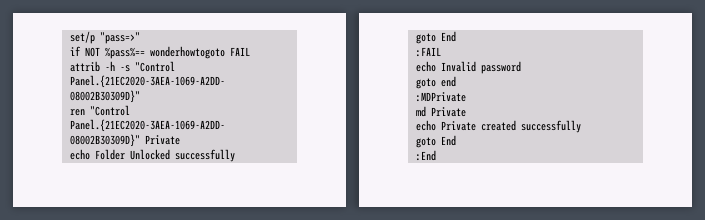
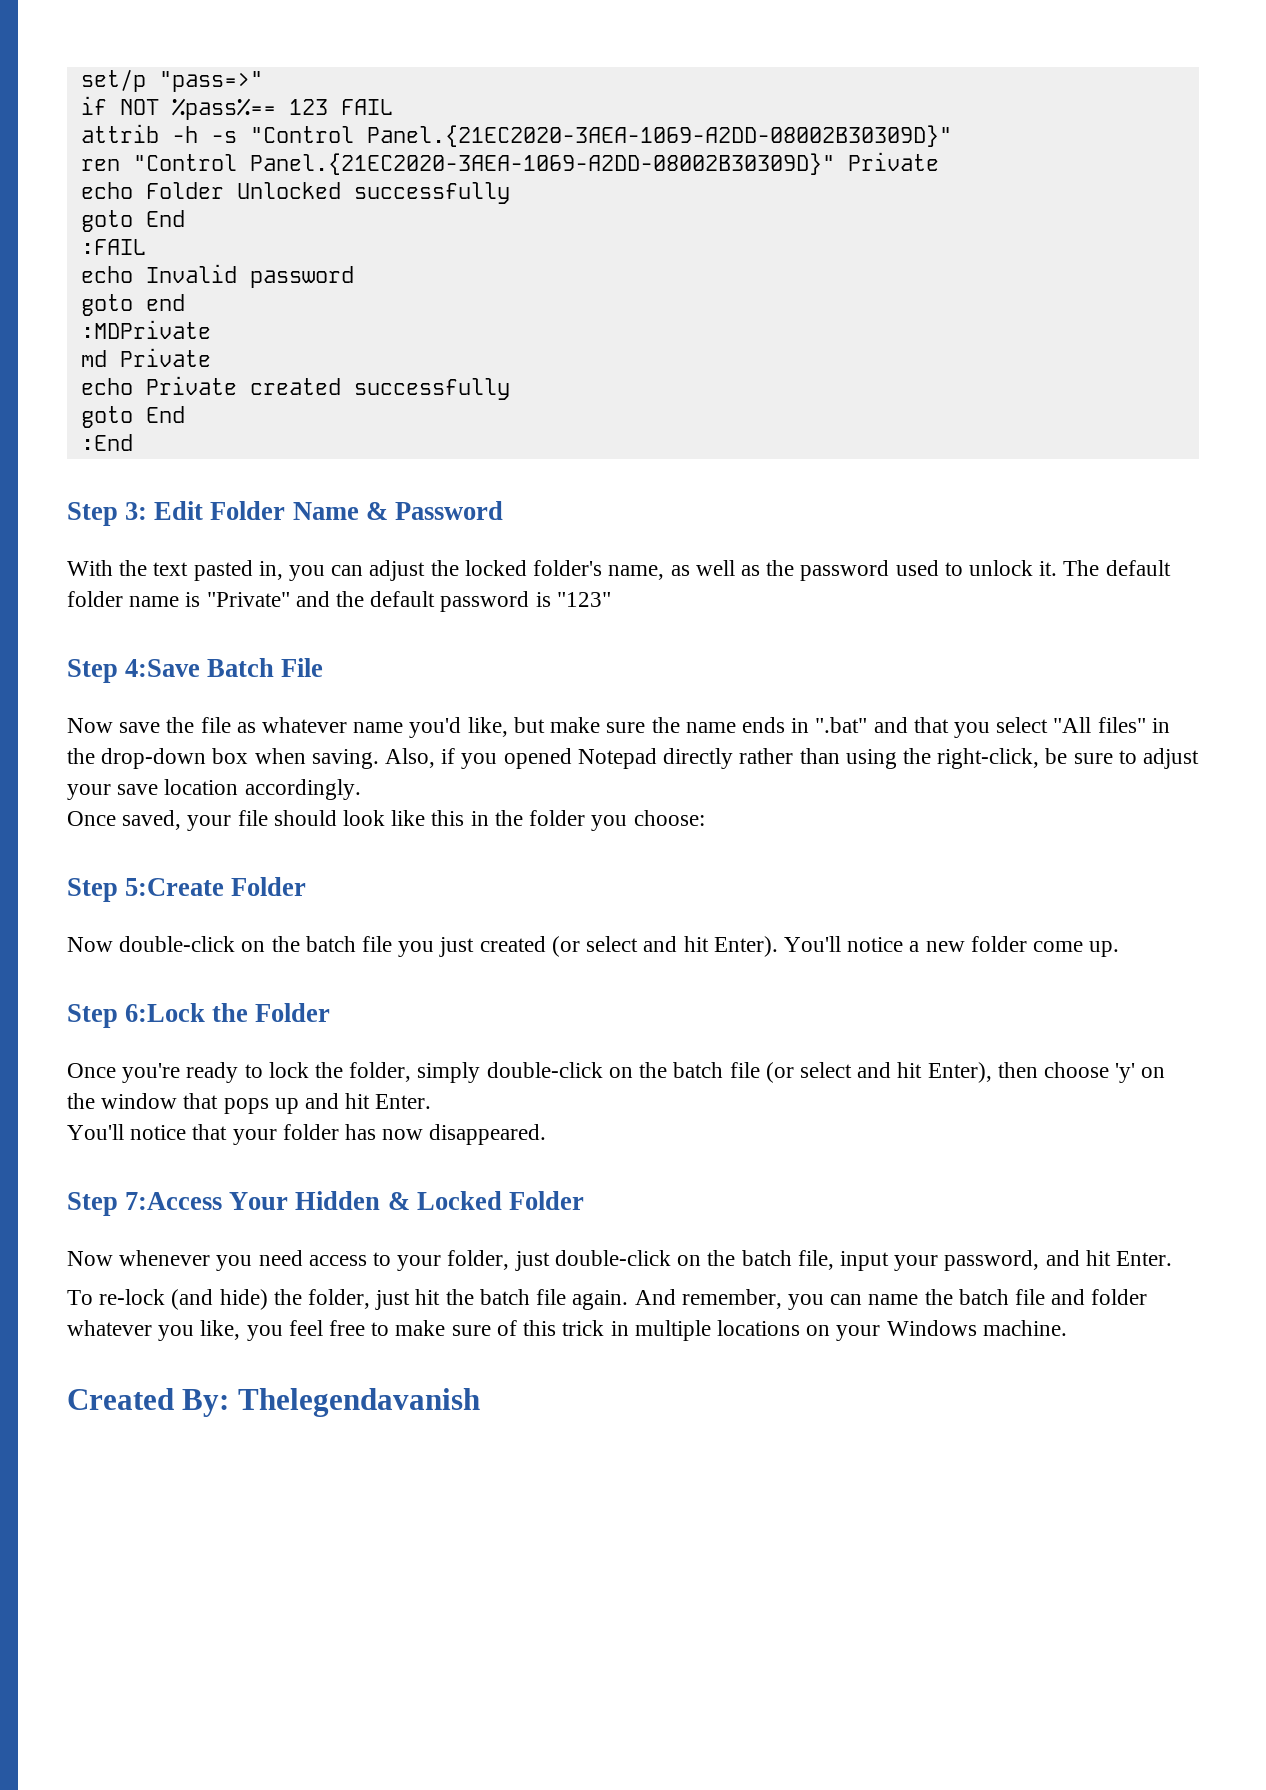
[149,46,225,59] wonderhowtogoto -> [288,99,328,115] 123
(436, 155) none -> [67,501,503,526] [67,560,1171,581] [67,591,611,612] [67,658,324,683] [67,717,1170,738] [67,748,1199,769] [67,779,361,800] [67,810,705,831] [67,877,307,902] [67,936,1120,957] [67,1003,331,1028] [67,1062,1166,1083] [67,1093,432,1114] [67,1124,547,1145] [67,1191,584,1216] [67,1250,1172,1271] [67,1289,1148,1310] [67,1320,1067,1341] [67,1388,480,1417] // Step 3: Edit Folder Name & Password // With the text pasted in, you can adjust the locked folder's name, as well as the password used to unlock it. The default folder name is "Private" and the default password is "123" // Step 4:Save Batch File // Now save the file as whatever name you'd like, but make sure the name ends in ".bat" and that you select "All files" in the drop-down box when saving. Also, if you opened Notepad directly rather than using the right-click, be sure to adjust your save location accordingly. // Once saved, your file should look like this in the folder you choose: // Step 5:Create Folder // Now double-click on the batch file you just created (or select and hit Enter). You'll notice a new folder come up. // Step 6:Lock the Folder // Once you're ready to lock the folder, simply double-click on the batch file (or select and hit Enter), then choose 'y' on the window that pops up and hit Enter. // You'll notice that your folder has now disappeared. // Step 7:Access Your Hidden & Locked Folder // Now whenever you need access to your folder, just double-click on the batch file, input your password, and hit Enter. // To re-lock (and hide) the folder, just hit the batch file again. And remember, you can name the batch file and folder whatever you like, you feel free to make sure of this trick in multiple locations on your Windows machine. // Created By: Thelegendavanish

